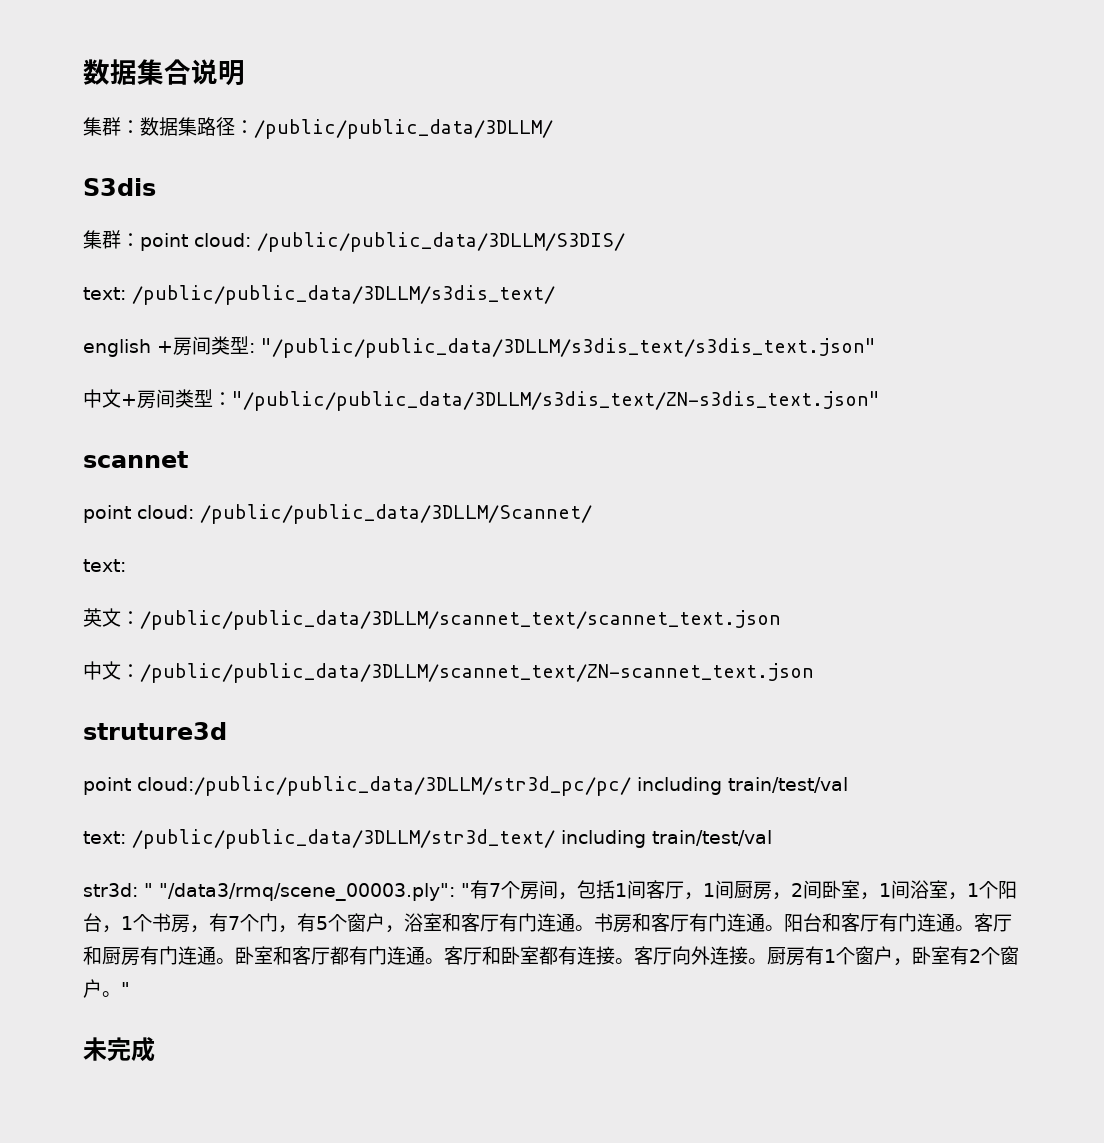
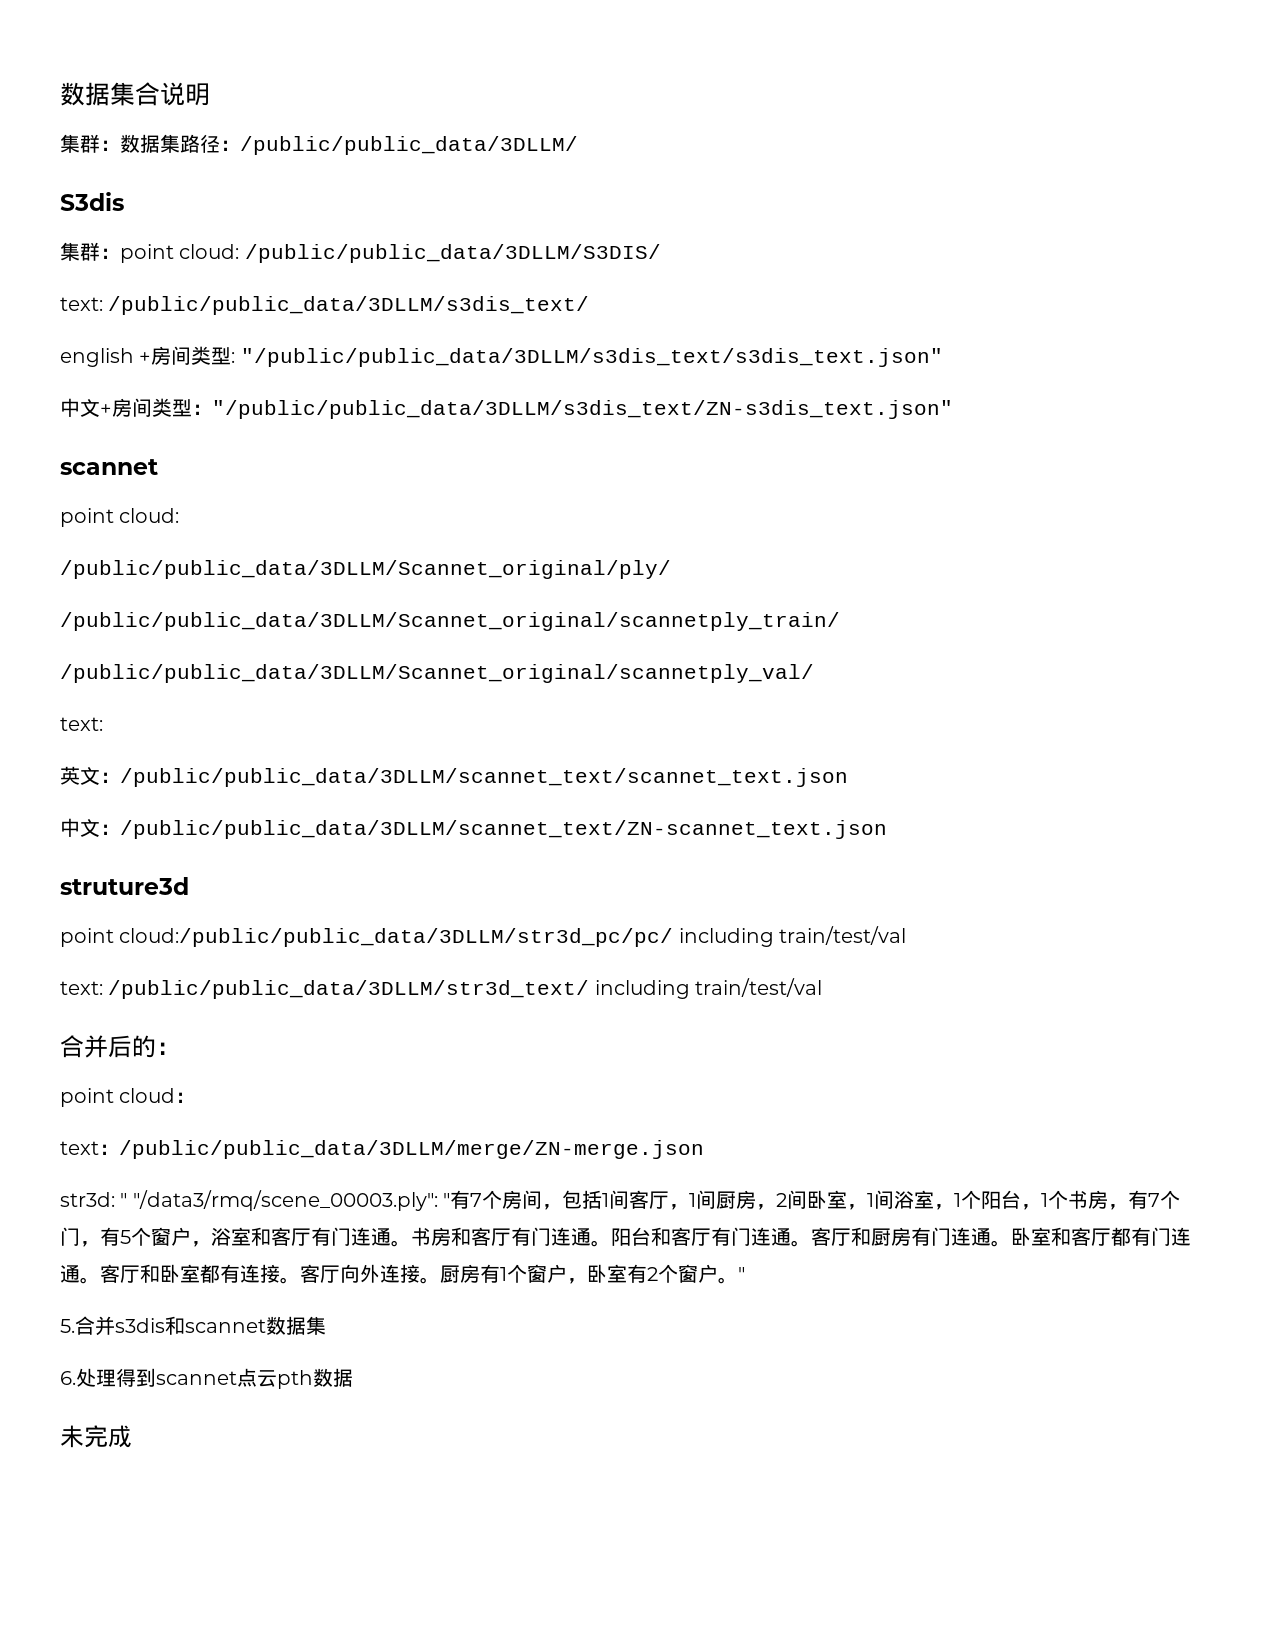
[200,504,592,524] /public/public_data/3DLLM/Scannet/ -> [60,560,671,579] [60,612,840,631] [60,664,814,683] // /public/public_data/3DLLM/Scannet_original/ply/ // /public/public_data/3DLLM/Scannet_original/scannetply_train/ // /public/public_data/3DLLM/Scannet_original/scannetply_val/
(772, 838) none -> [60,1035,180,1058] [60,1088,196,1107] [60,1140,704,1159] // 合并后的： // point cloud： // text：/public/public_data/3DLLM/merge/ZN-merge.json
(130, 989) none -> [60,1316,326,1336] [60,1368,353,1389] // 5.合并s3dis和scannet数据集 // 6.处理得到scannet点云pth数据

